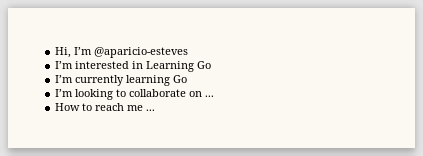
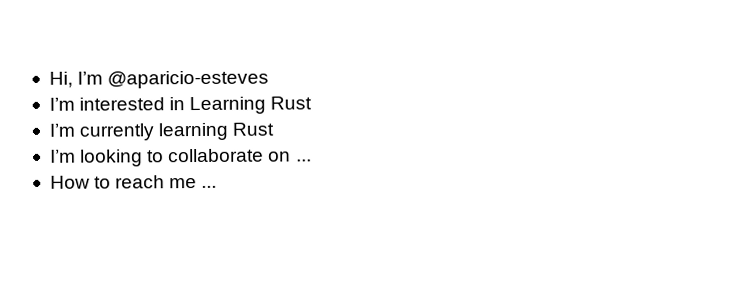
[197,61,212,69] Go -> [270,96,313,110] Rust
[173,75,188,83] Go -> [232,122,275,136] Rust

